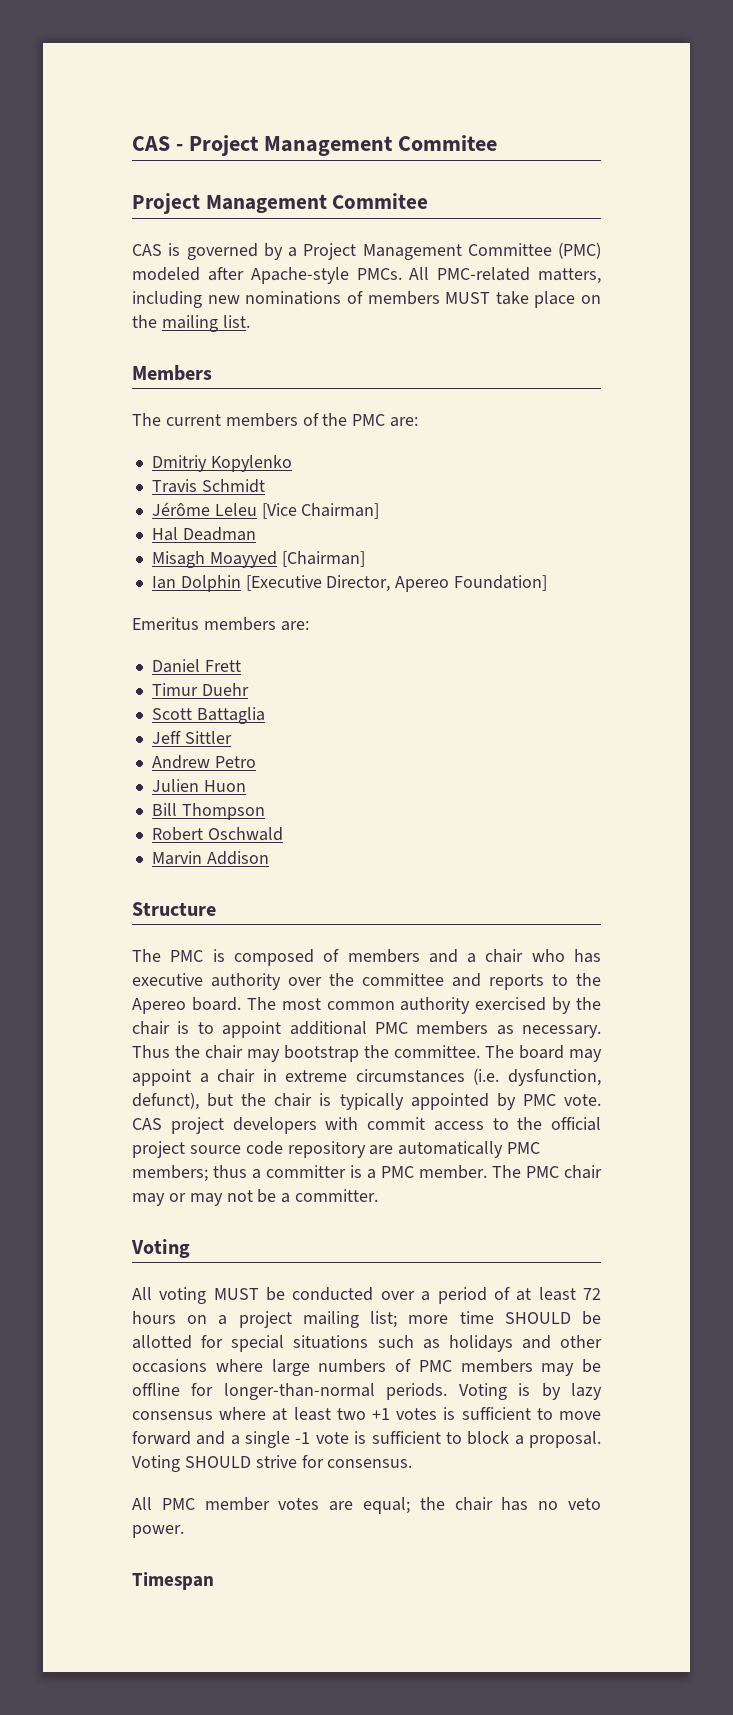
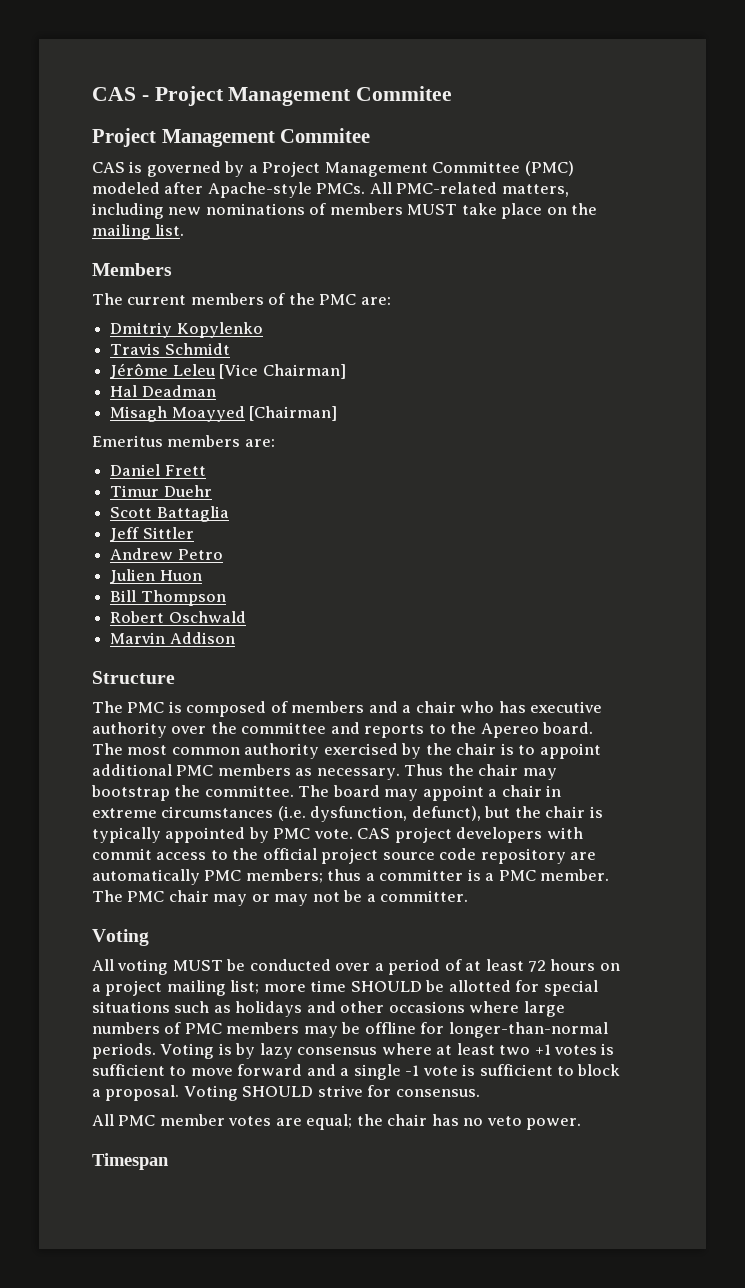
[151,575,548,592] // Ian Dolphin [Executive Director, Apereo Foundation] -> (338, 413) none

